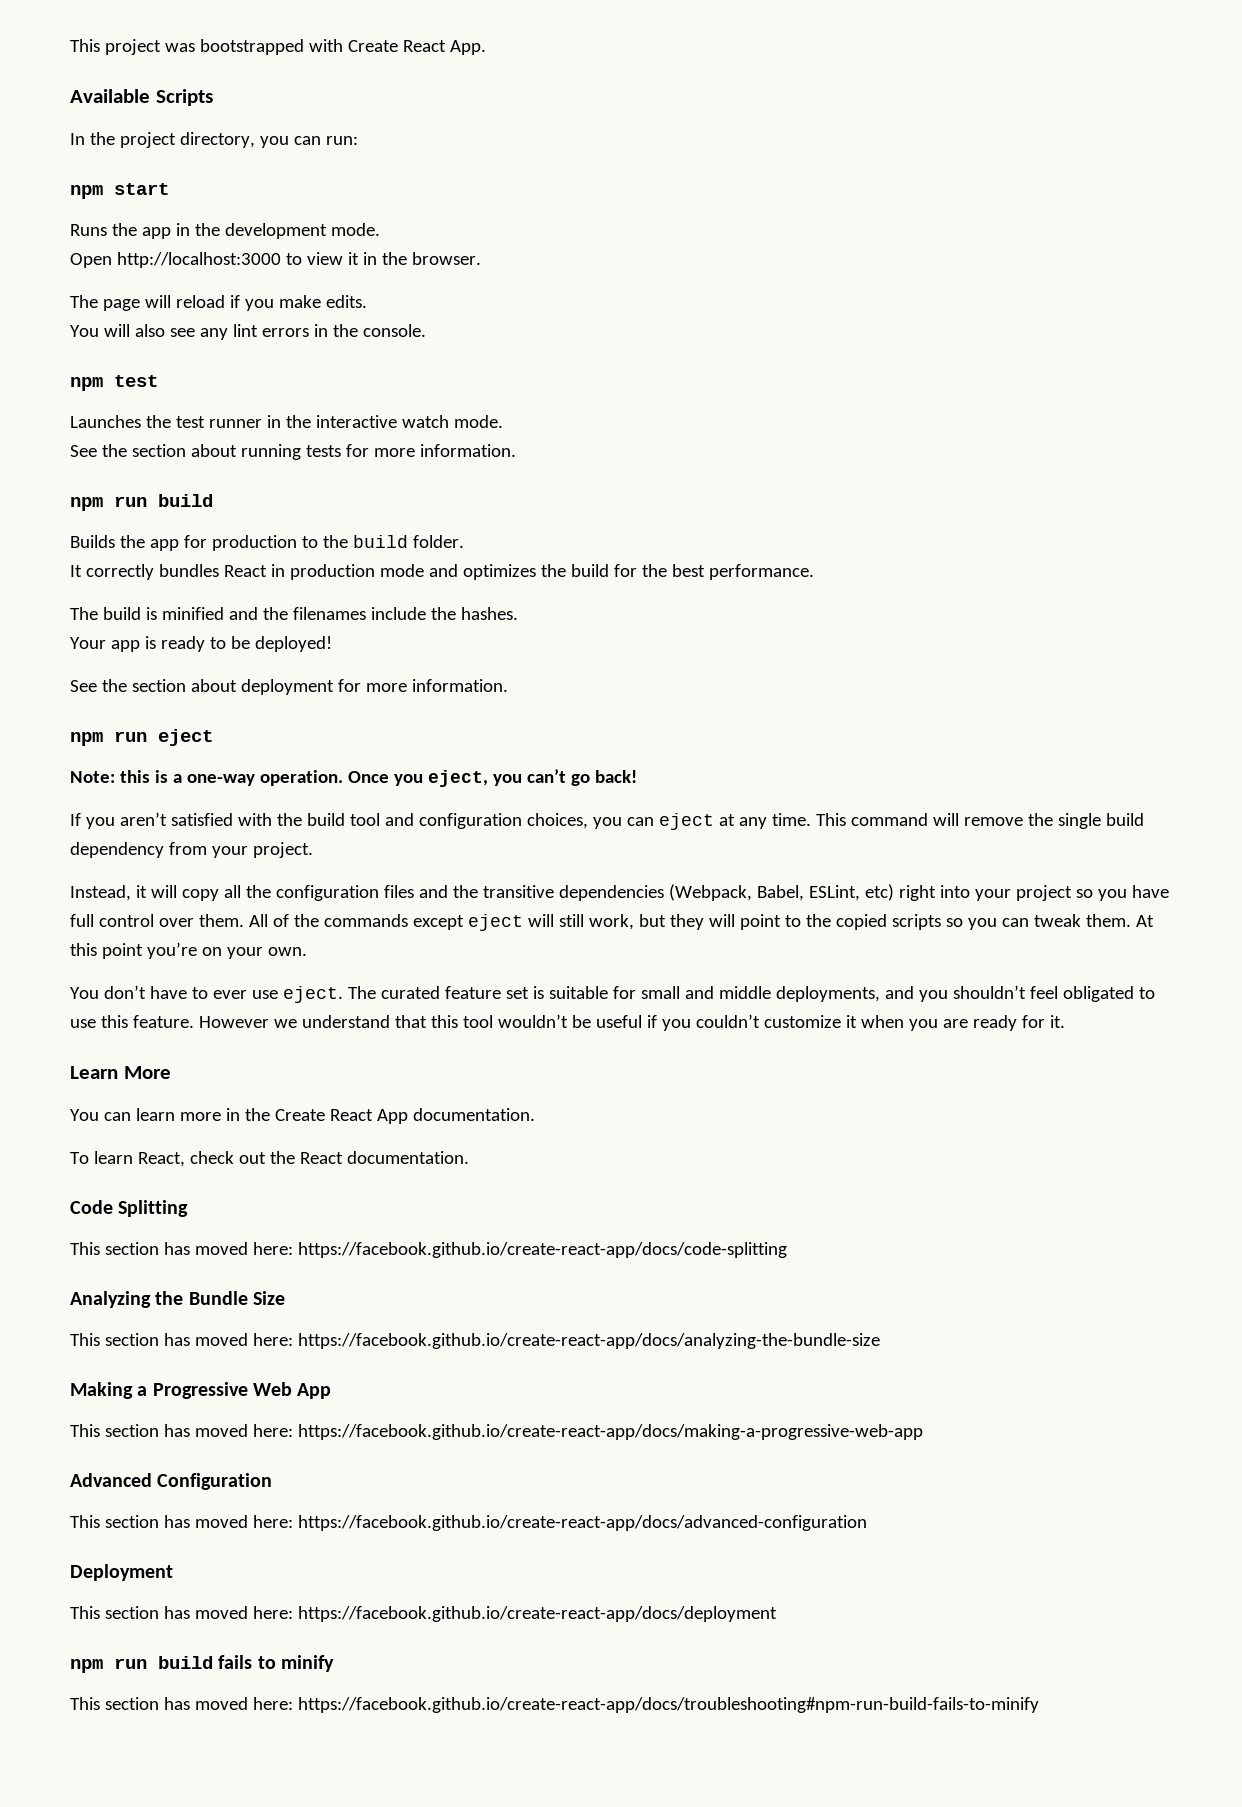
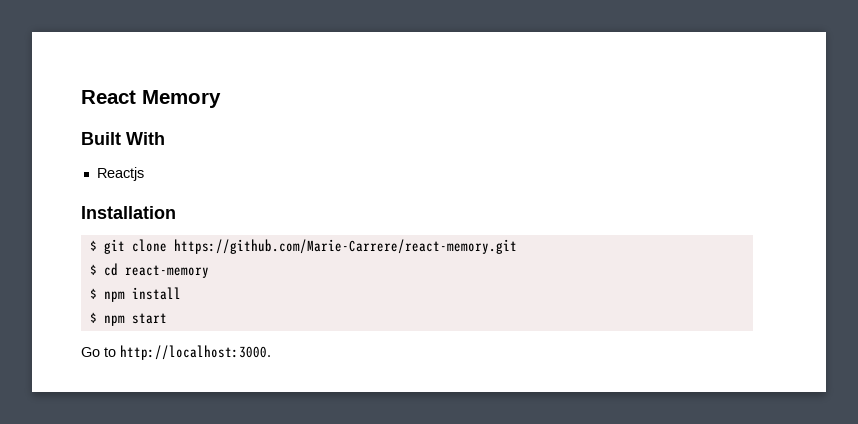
[70,39,486,55] [70,89,213,106] [70,132,358,148] [70,183,169,199] [70,223,380,239] [70,252,481,268] [70,295,367,311] [70,324,426,340] [70,375,158,391] [70,415,503,428] [70,444,516,460] [70,494,213,511] [70,535,464,551] [70,564,814,580] [70,607,518,620] [70,636,332,652] [70,679,508,695] [70,729,213,746] [70,769,637,787] [70,812,1144,830] [70,842,313,858] [70,884,1169,901] [70,914,1154,931] [70,942,307,959] [70,985,1155,1003] [70,1014,1065,1031] [70,1066,171,1079] [70,1108,535,1124] [70,1151,469,1167] [70,1200,189,1217] [70,1242,787,1258] [70,1291,285,1308] [70,1333,880,1349] [70,1382,332,1399] [70,1424,923,1440] [70,1473,273,1490] [70,1515,867,1531] [70,1564,173,1581] [70,1606,777,1622] [70,1655,334,1673] [70,1697,1039,1713] This project was bootstrapped with Create React App. // Available Scripts // In the project directory, you can run: // npm start // Runs the app in the development mode. // Open http://localhost:3000 to view it in the browser. // The page will reload if you make edits. // You will also see any lint errors in the console. // npm test // Launches the test runner in the interactive watch mode. // See the section about running tests for more information. // npm run build // Builds the app for production to the build folder. // It correctly bundles React in production mode and optimizes the build for the best performance. // The build is minified and the filenames include the hashes. // Your app is ready to be deployed! // See the section about deployment for more information. // npm run eject // Note: this is a one-way operation. Once you eject, you can’t go back! // If you aren’t satisfied with the build tool and configuration choices, you can eject at any time. This command will remove the single build dependency from your project. // Instead, it will copy all the configuration files and the transitive dependencies (Webpack, Babel, ESLint, etc) right into your project so you have full control over them. All of the commands except eject will still work, but they will point to the copied scripts so you can tweak them. At this point you’re on your own. // You don’t have to ever use eject. The curated feature set is suitable for small and middle deployments, and you shouldn’t feel obligated to use this feature. However we understand that this tool wouldn’t be useful if you couldn’t customize it when you are ready for it. // Learn More // You can learn more in the Create React App documentation. // To learn React, check out the React documentation. // Code Splitting // This section has moved here: https://facebook.github.io/create-react-app/docs/code-splitting // Analyzing the Bundle Size // This section has moved here: https://facebook.github.io/create-react-app/docs/analyzing-the-bundle-size // Making a Progressive Web App // This section has moved here: https://facebook.github.io/create-react-app/docs/making-a-progressive-web-app // Advanced Configuration // This section has moved here: https://facebook.github.io/create-react-app/docs/advanced-configuration // Deployment // This section has moved here: https://facebook.github.io/create-react-app/docs/deployment // npm run build fails to minify // This section has moved here: https://facebook.github.io/create-react-app/docs/troubleshooting#npm-run-build-fails-to-minify -> [81,90,221,108] [81,132,165,145] [96,167,144,181] [81,206,176,219] [89,239,517,254] [89,263,209,278] [89,287,181,302] [89,312,167,326] [81,345,271,360] React Memory // Built With // Reactjs // Installation // $ git clone https://github.com/Marie-Carrere/react-memory.git // $ cd react-memory // $ npm install // $ npm start // Go to http://localhost:3000.

